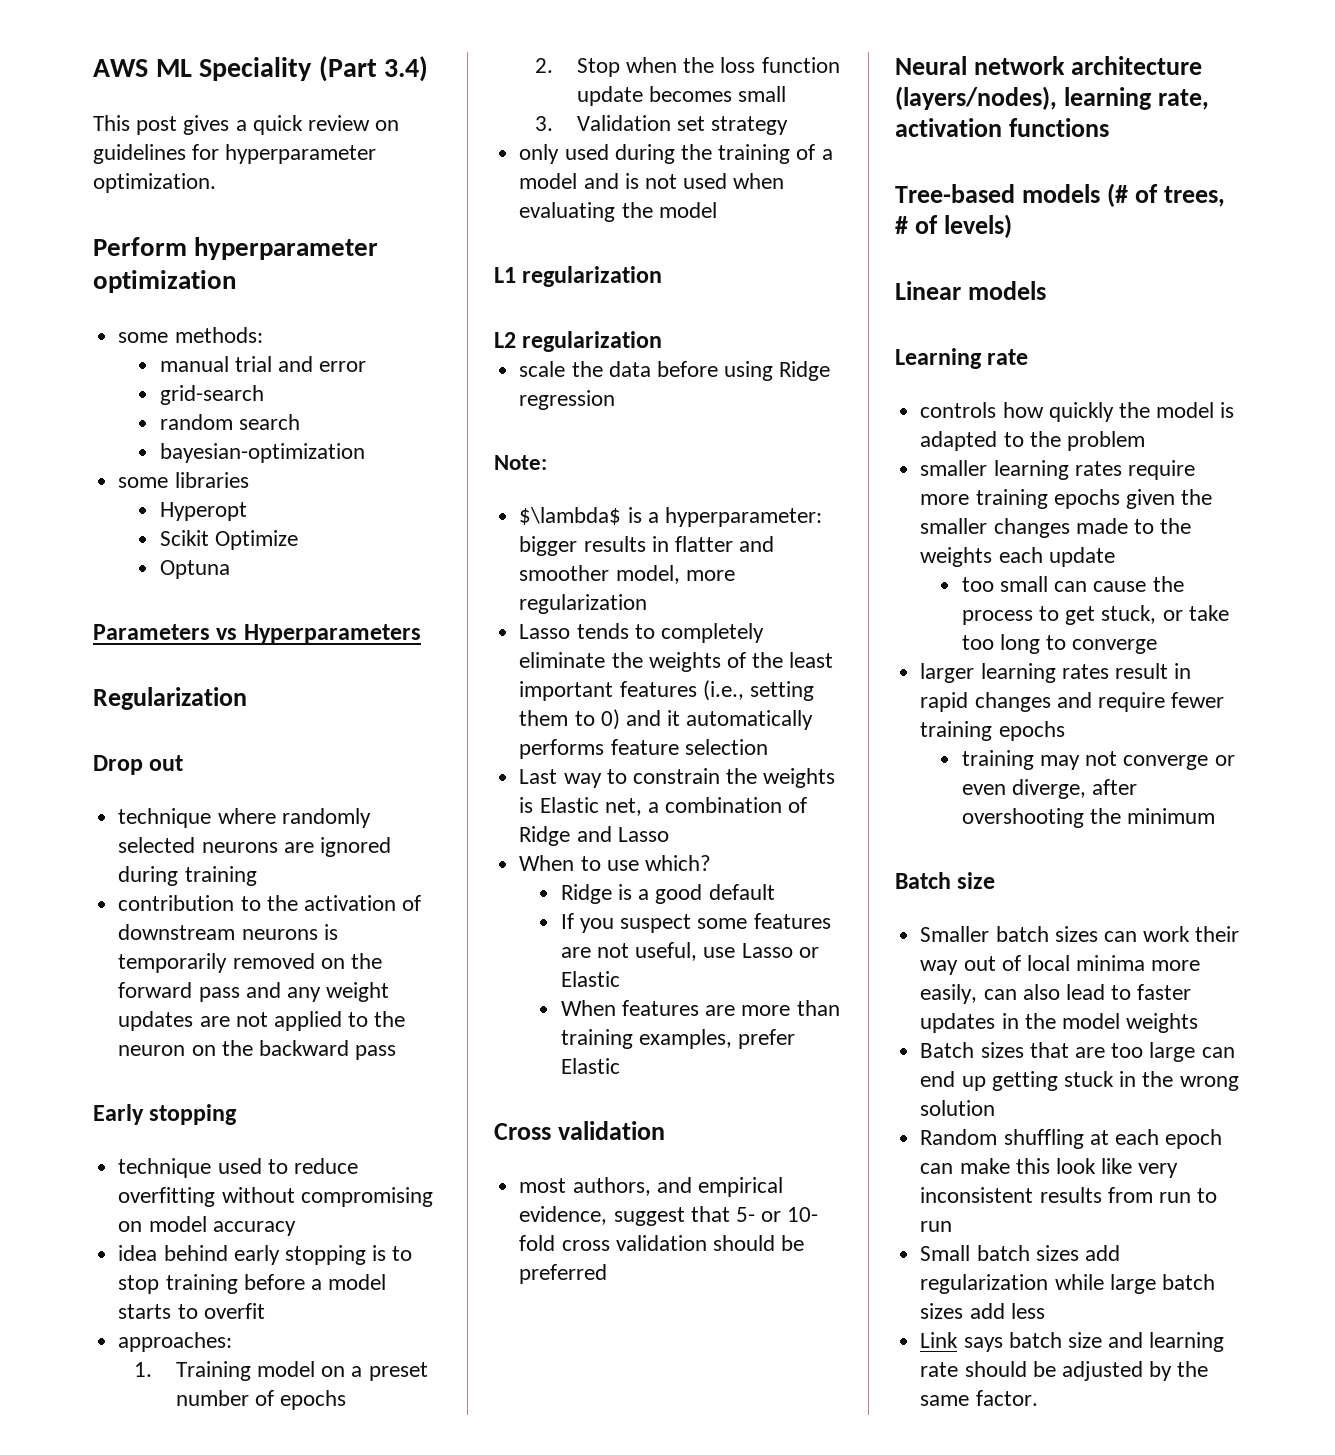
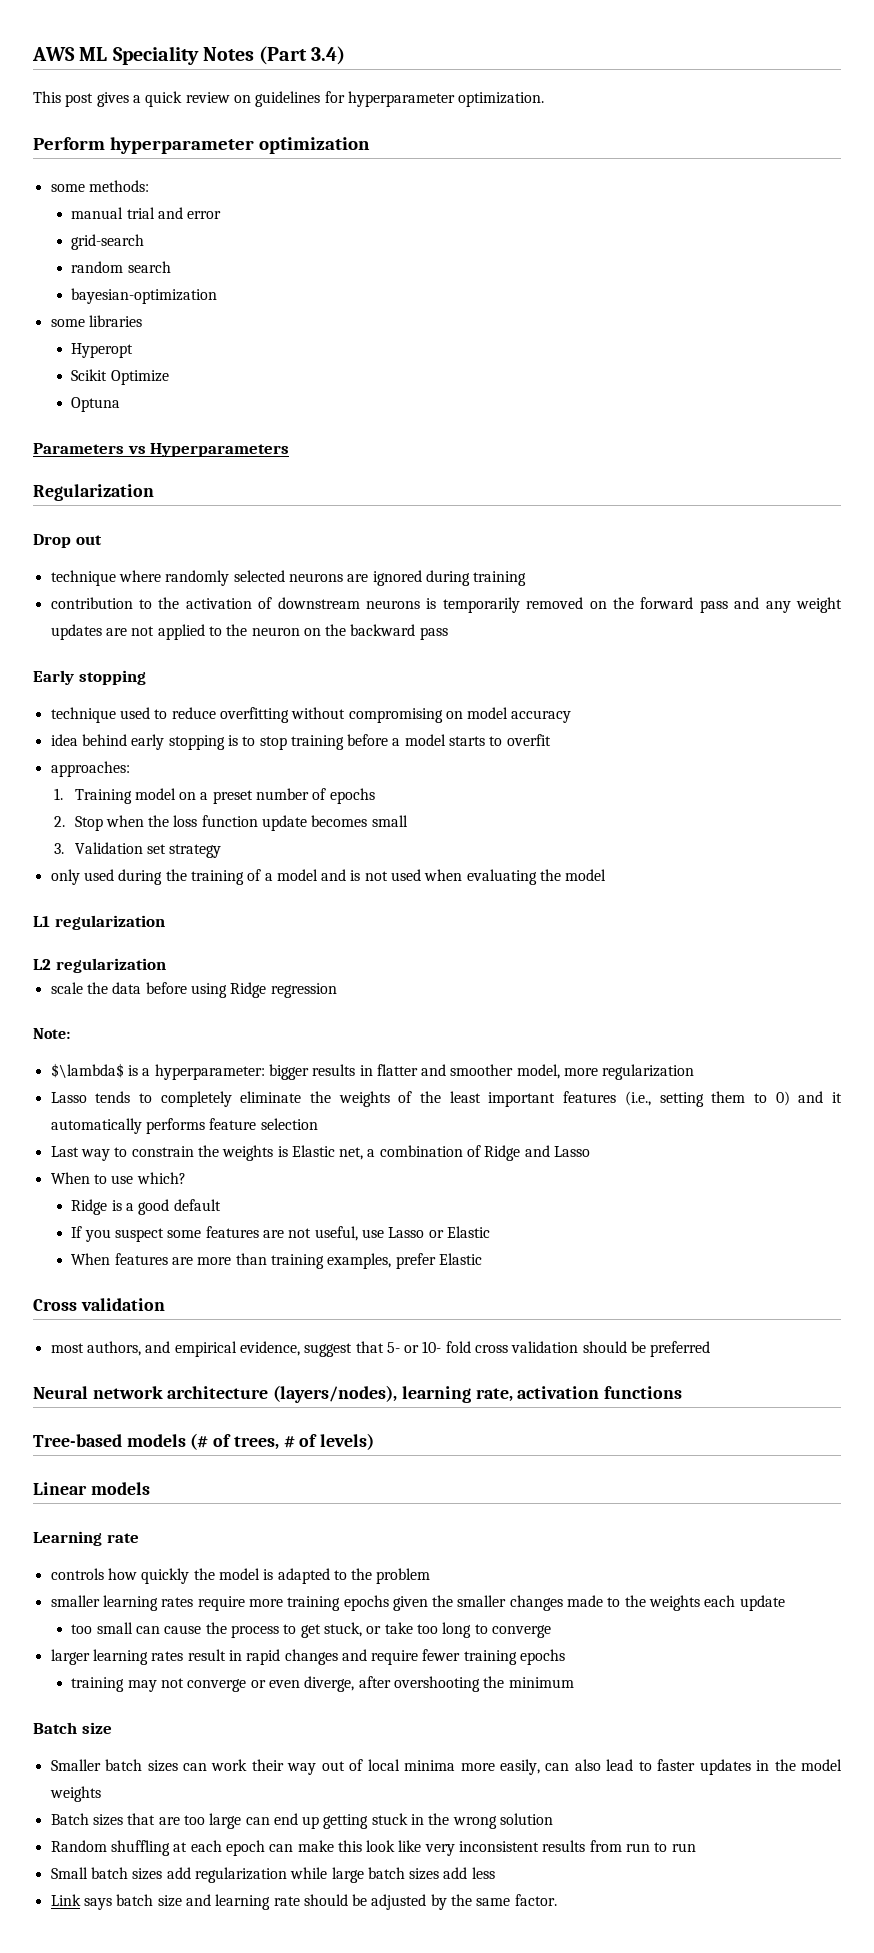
(313, 69) none -> [202,47,254,61] Notes

